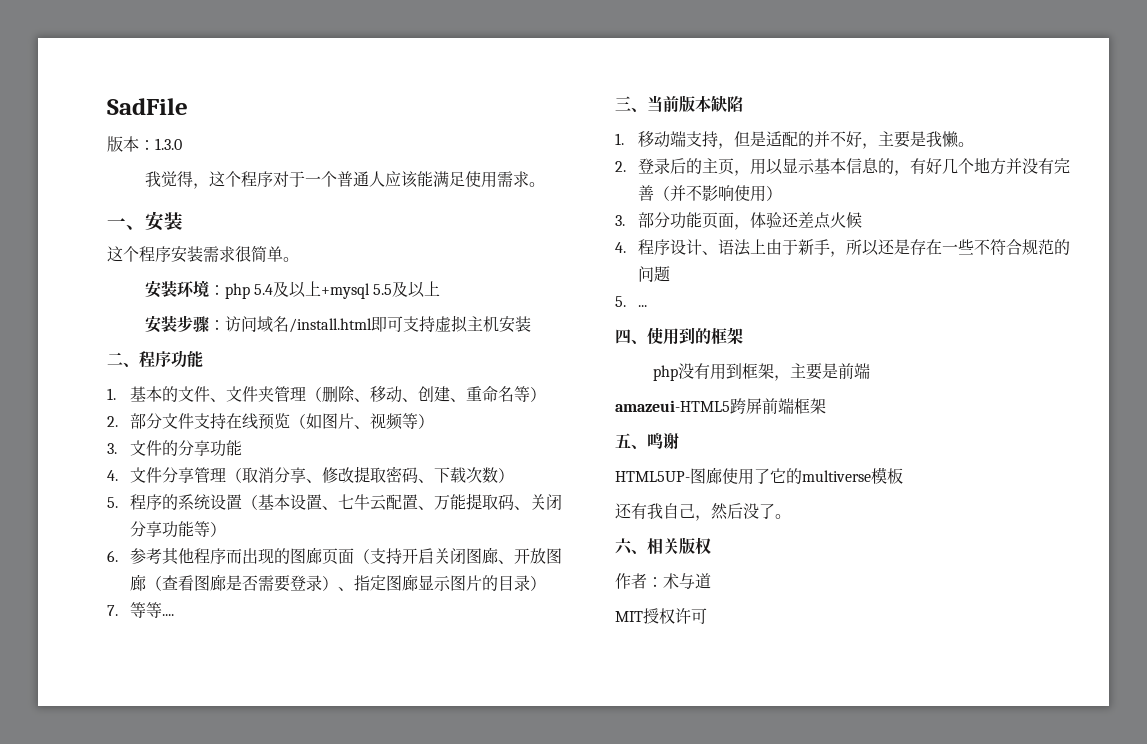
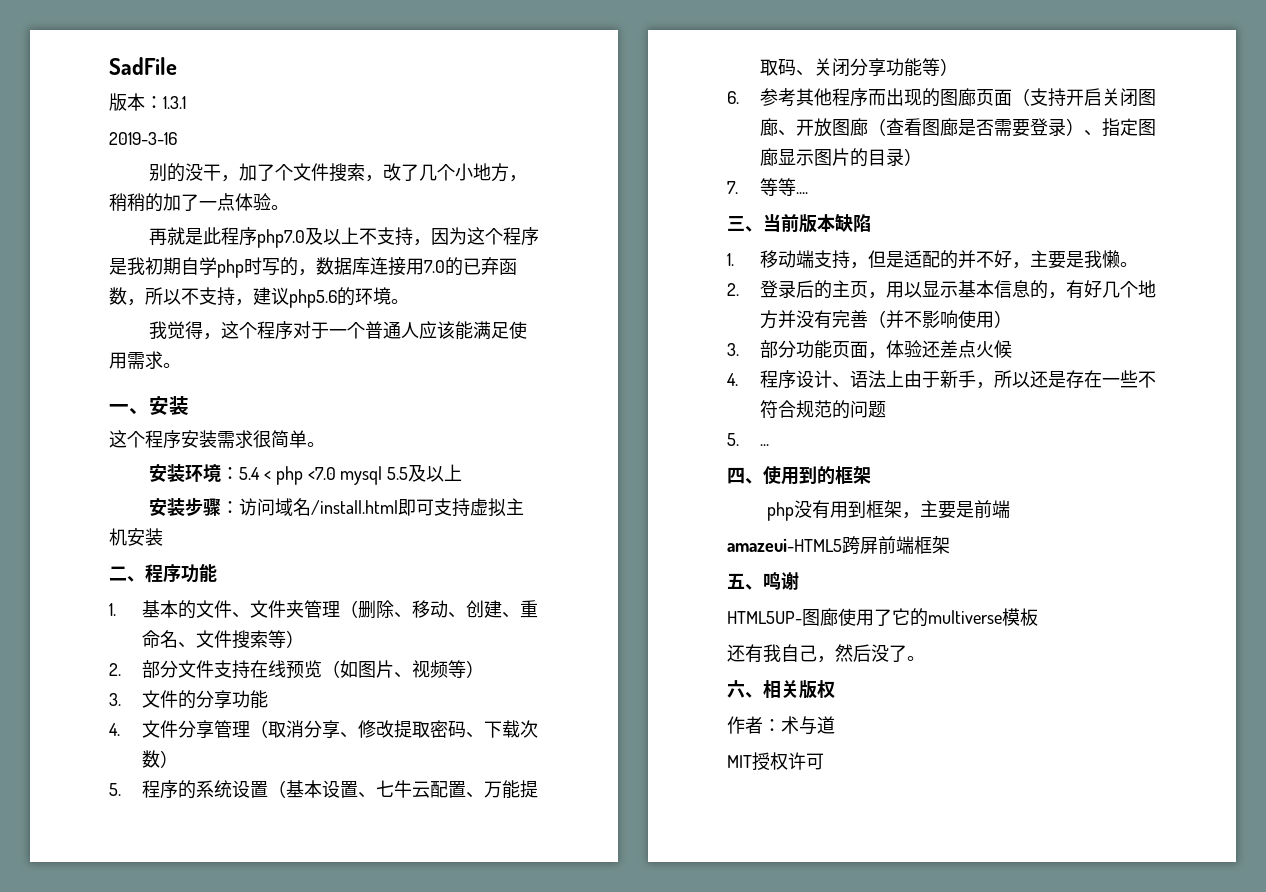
[155,138,182,150] 1.3.0 -> [163,96,186,109] [109,132,177,145] [148,163,527,182] [109,193,289,212] [148,227,539,248] [109,257,517,278] [109,287,409,308] 1.3.1 // 2019-3-16 // 别的没干，加了个文件搜索，改了几个小地方，稍稍的加了一点体验。 // 再就是此程序php7.0及以上不支持，因为这个程序是我初期自学php时写的，数据库连接用7.0的已弃函数，所以不支持，建议php5.6的环境。
[224,281,370,299] php 5.4及以上+mysql -> [238,466,383,485] 5.4 < php <7.0 mysql
(514, 394) none -> [177,630,268,649] 、文件搜索

